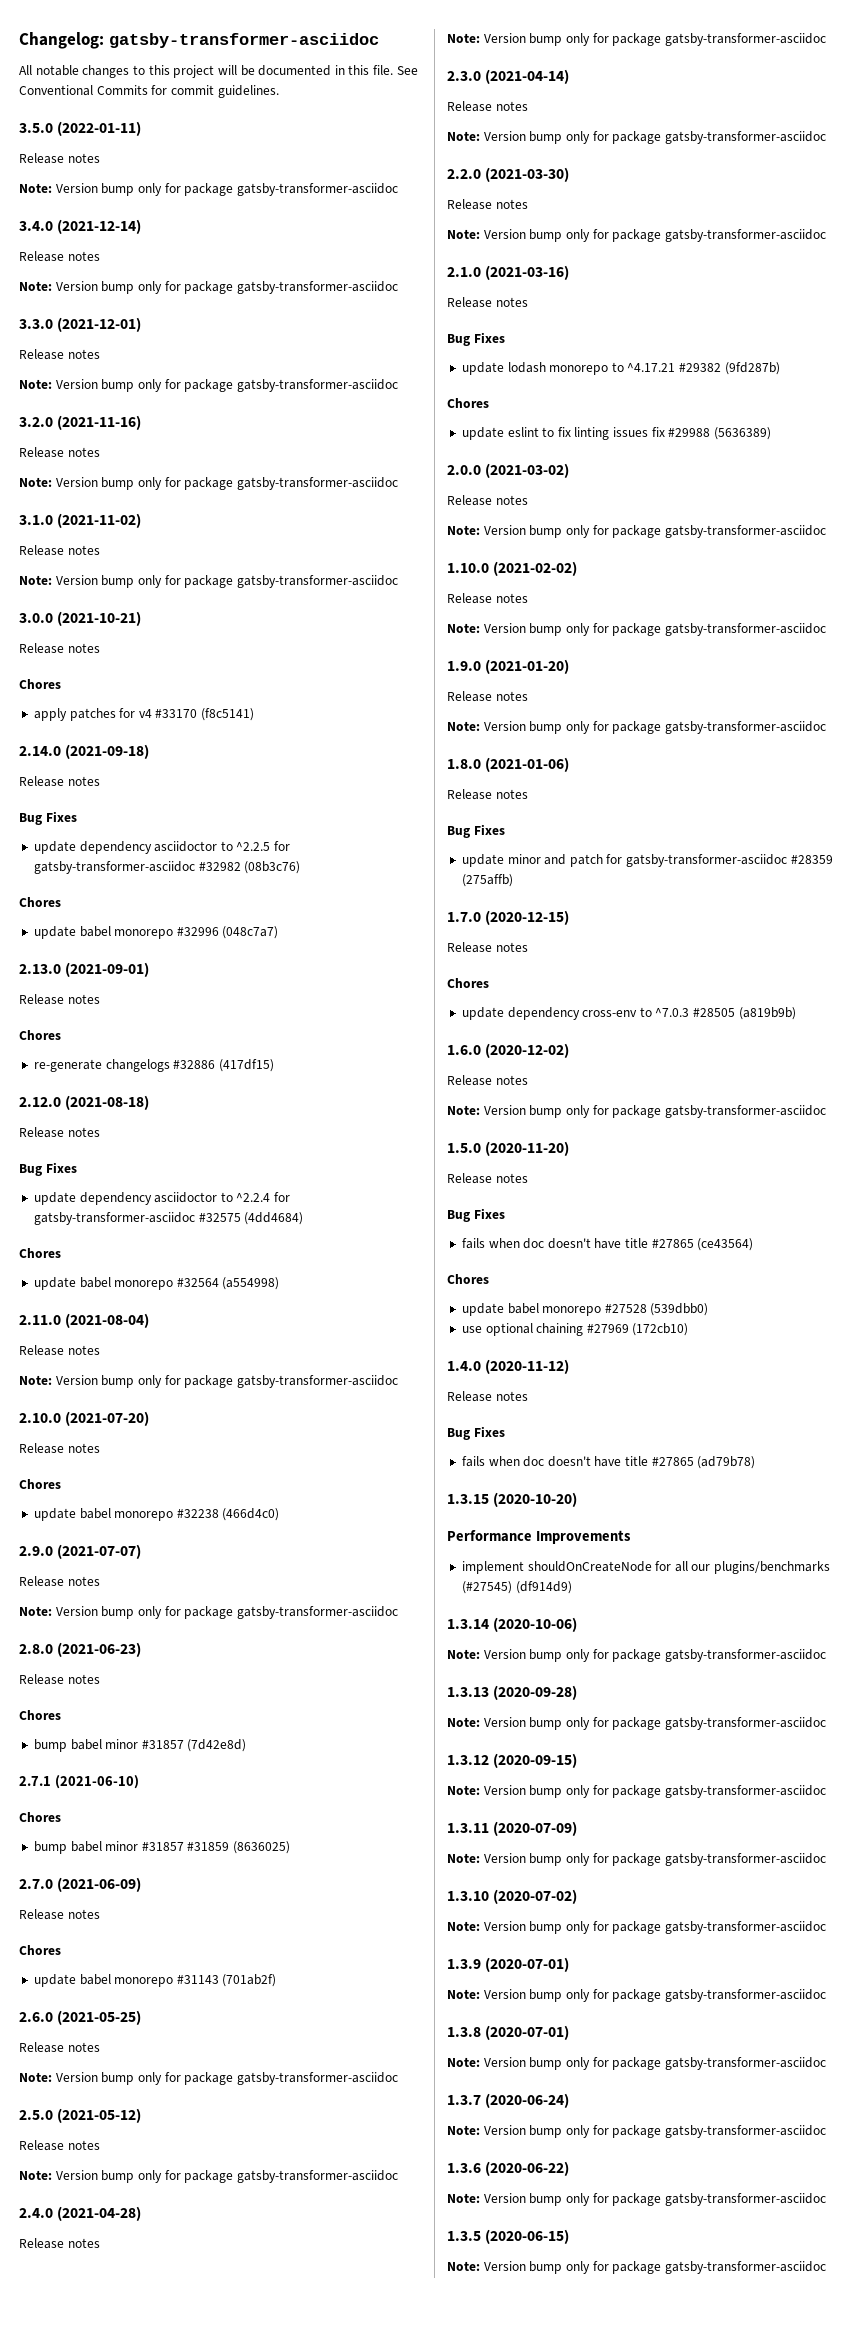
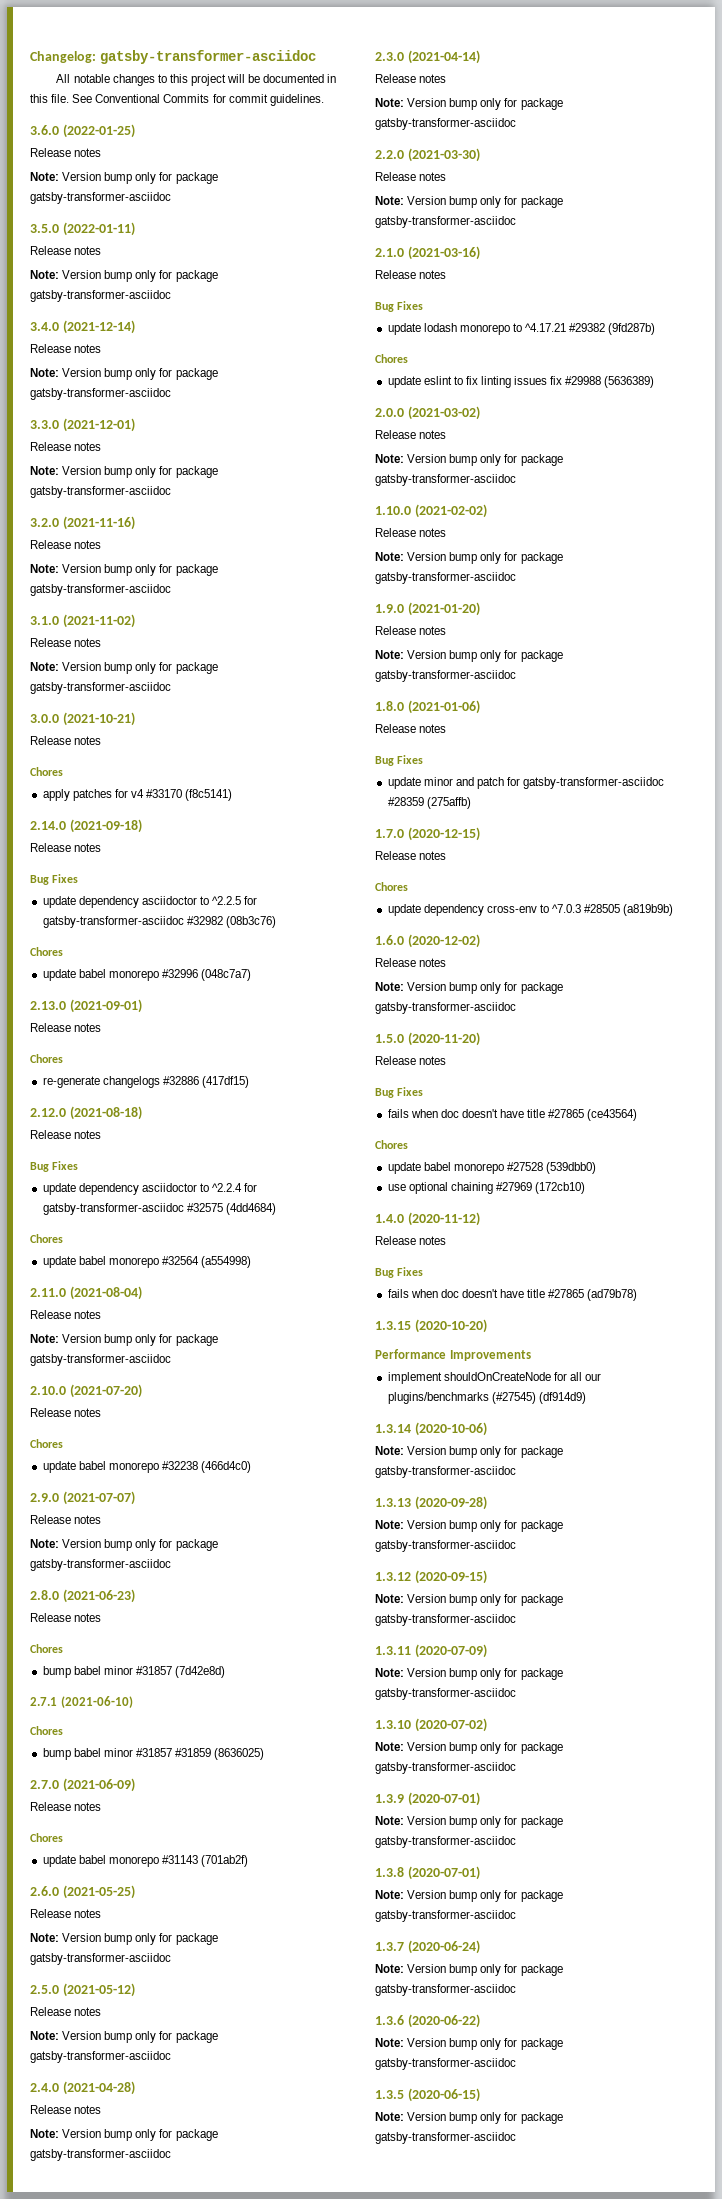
(279, 91) none -> [30,124,135,138] [30,148,102,157] [30,172,218,184] [30,192,171,204] // 3.6.0 (2022-01-25) // Release notes // Note: Version bump only for package gatsby-transformer-asciidoc

